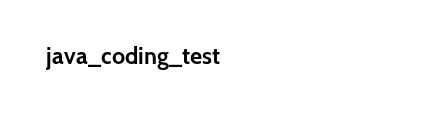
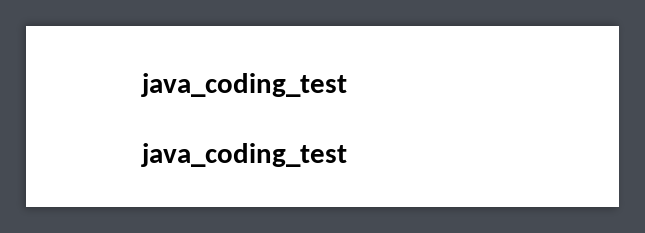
[45,46,220,70] java_coding_test -> [141,73,347,97] [141,143,347,167] java_coding_test // java_coding_test

